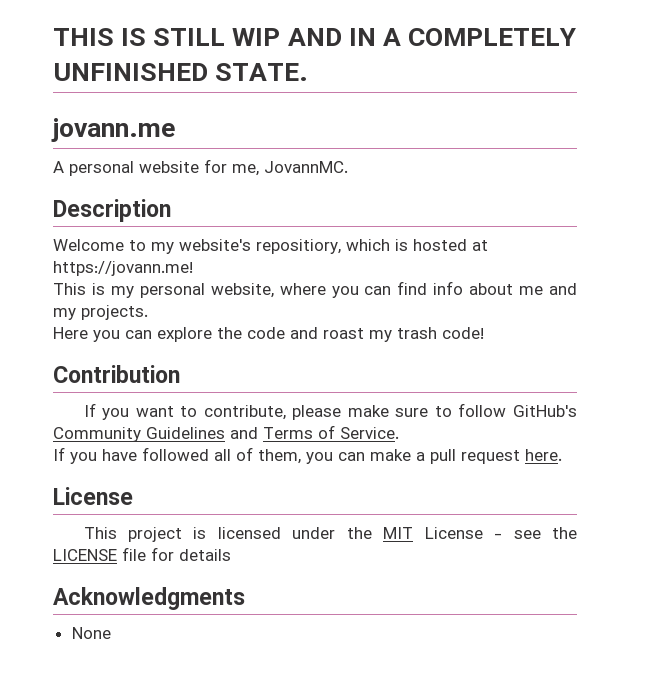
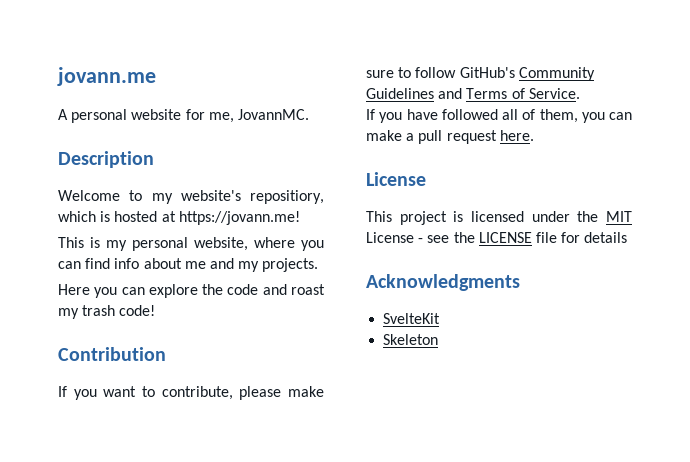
[53,28,577,46] [53,63,309,81] THIS IS STILL WIP AND IN A COMPLETELY UNFINISHED STATE. // -> (57, 76) none
[71,627,111,639] // None -> [383,313,441,324] [383,334,439,345] // SvelteKit // Skeleton

